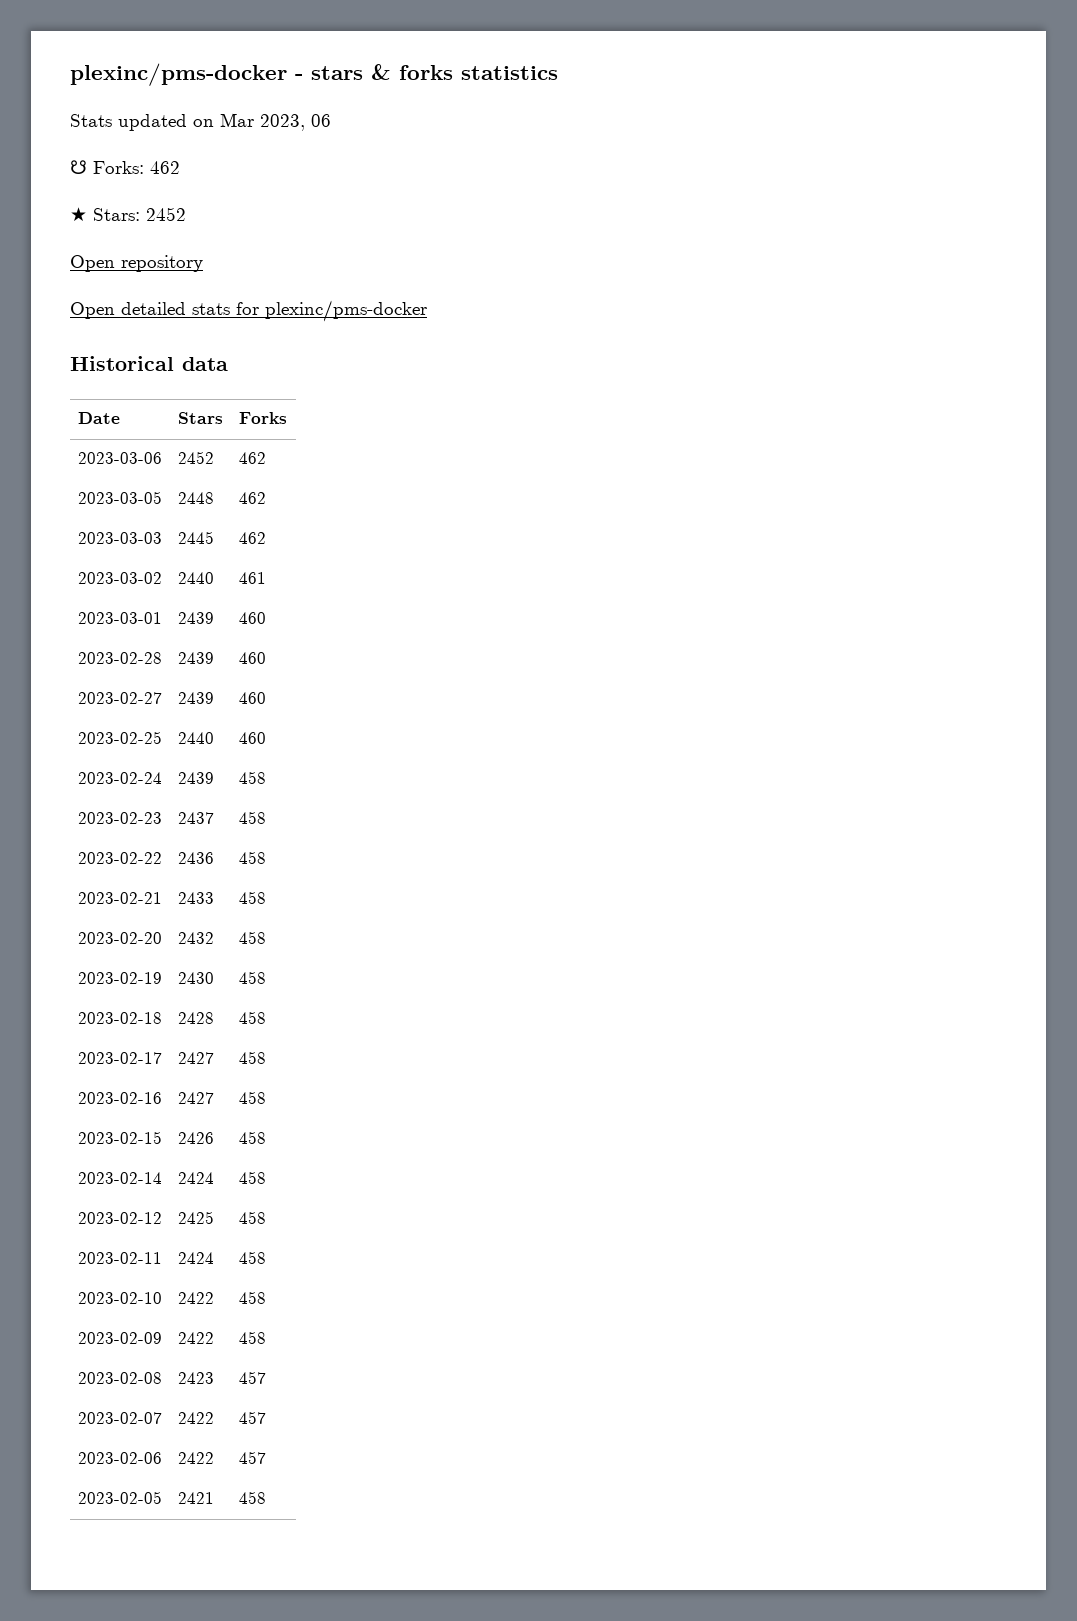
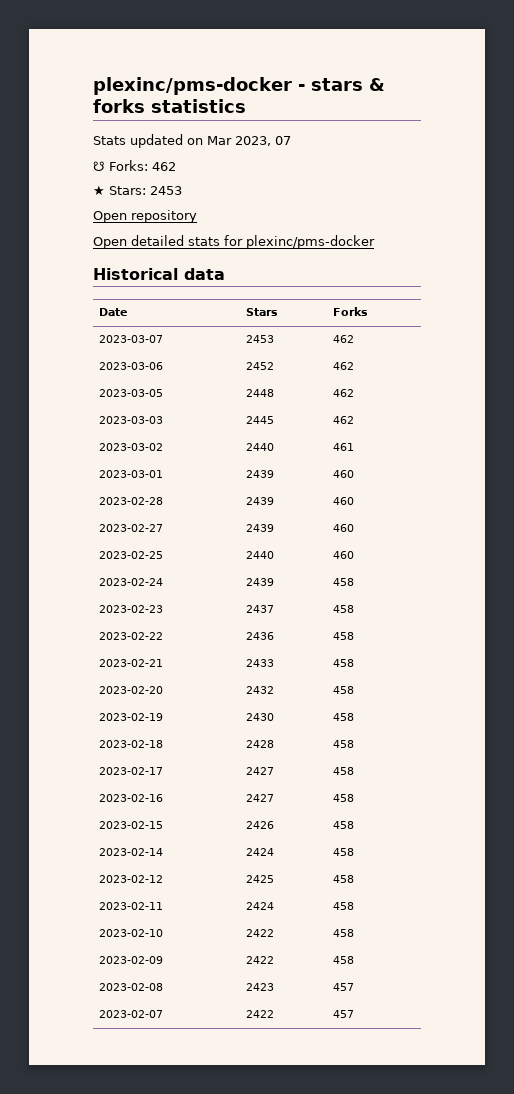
[311,114,331,127] 06 -> [275,136,291,145] 07
[146,207,186,221] 2452 -> [150,186,182,195] 2453
(287, 418) none -> [99,335,164,343] [246,335,275,343] [333,335,355,343] // 2023-03-07 | 2453 | 462
[77,1452,162,1464] [177,1452,214,1464] [238,1451,266,1464] [77,1491,162,1504] [177,1492,214,1504] [238,1491,266,1504] // 2023-02-06 | 2422 | 457 // 2023-02-05 | 2421 | 458 -> (355, 1014) none

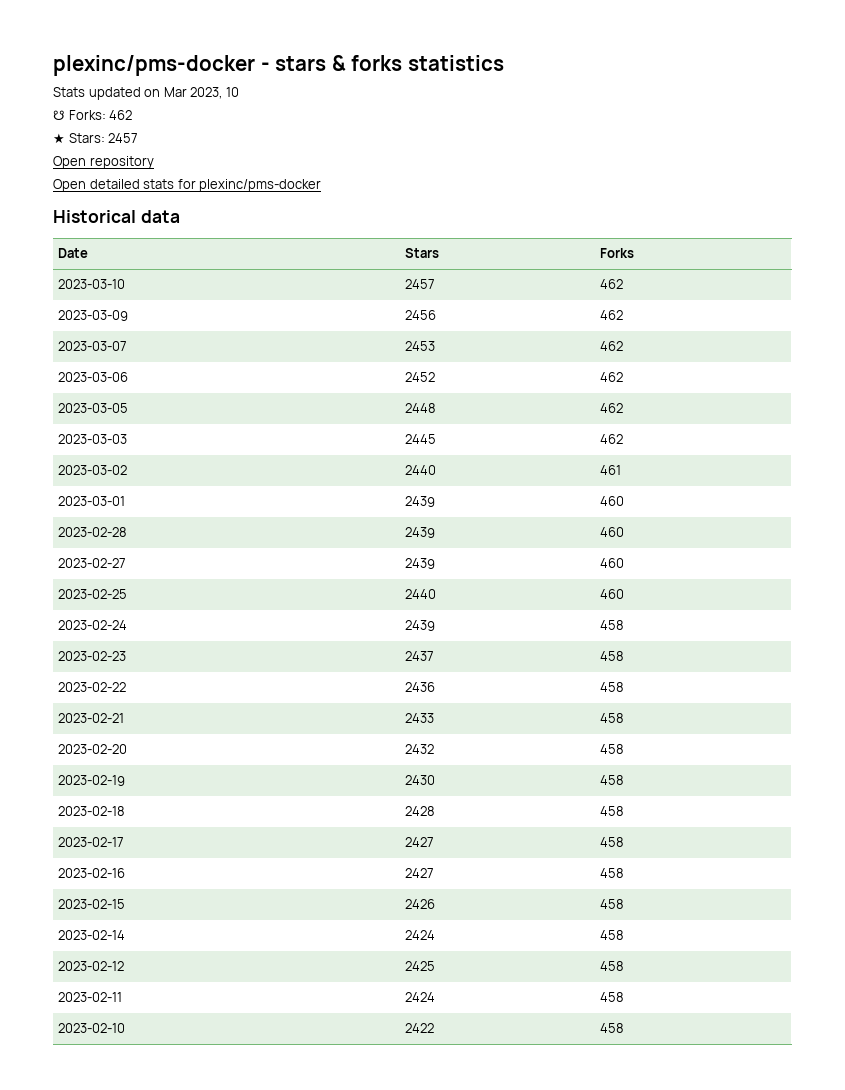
[275,136,291,145] 07 -> [225,87,239,97] 10
[150,186,182,195] 2453 -> [108,133,139,143] 2457
(369, 311) none -> [58,279,126,289] [405,279,436,289] [600,279,624,289] [58,310,129,321] [405,310,437,320] [600,310,624,320] // 2023-03-10 | 2457 | 462 // 2023-03-09 | 2456 | 462
[99,956,164,964] [246,956,275,964] [333,956,355,964] [99,983,164,991] [246,983,275,991] [333,983,355,991] [99,1010,164,1018] [246,1010,275,1018] [333,1010,355,1018] // 2023-02-09 | 2422 | 458 // 2023-02-08 | 2423 | 457 // 2023-02-07 | 2422 | 457 -> (625, 1028) none

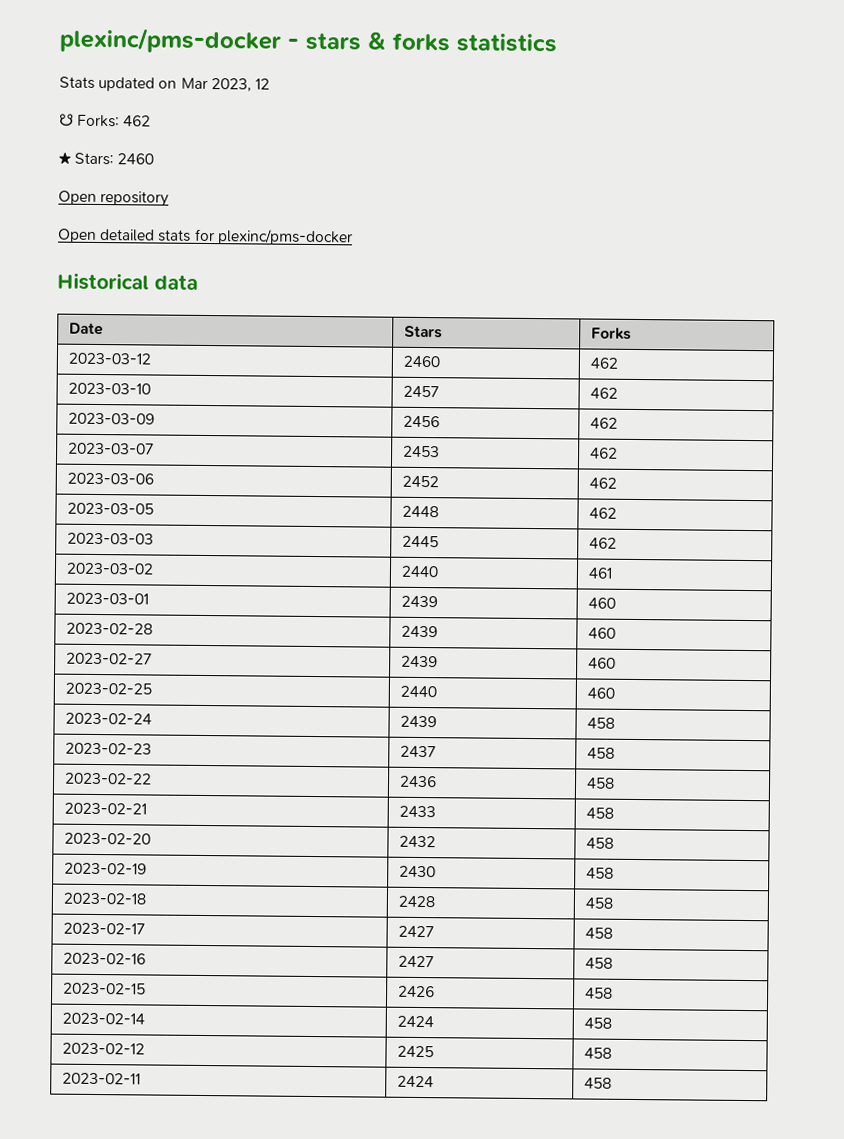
[225,87,239,97] 10 -> [254,78,270,90] 12
[108,133,139,143] 2457 -> [117,153,155,165] 2460
(635, 253) none -> [67,352,151,365] [402,355,440,368] [589,357,618,369] // 2023-03-12 | 2460 | 462
[58,1023,126,1033] [405,1023,435,1033] [600,1023,625,1033] // 2023-02-10 | 2422 | 458 -> (612, 1083) none

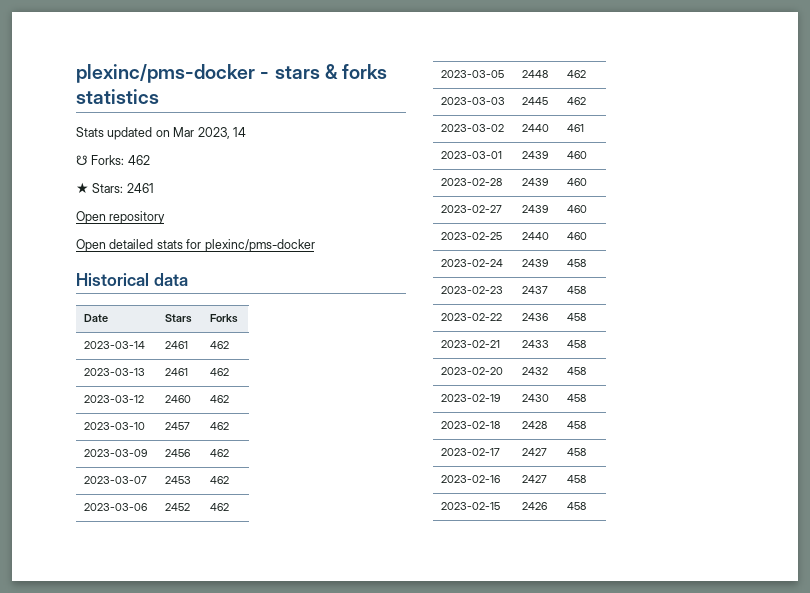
[254,78,270,90] 12 -> [232,127,246,137] 14
[117,153,155,165] 2460 -> [126,183,154,193] 2461
(632, 333) none -> [84,341,146,349] [165,341,189,349] [210,341,230,349] [84,368,146,376] [165,368,189,376] [210,368,230,376] // 2023-03-14 | 2461 | 462 // 2023-03-13 | 2461 | 462
[61,1012,145,1025] [396,1015,434,1028] [583,1017,612,1029] [61,1042,145,1055] [396,1045,434,1058] [583,1047,612,1059] [61,1072,141,1085] [396,1075,434,1088] [583,1077,612,1089] // 2023-02-14 | 2424 | 458 // 2023-02-12 | 2425 | 458 // 2023-02-11 | 2424 | 458 -> (587, 506) none

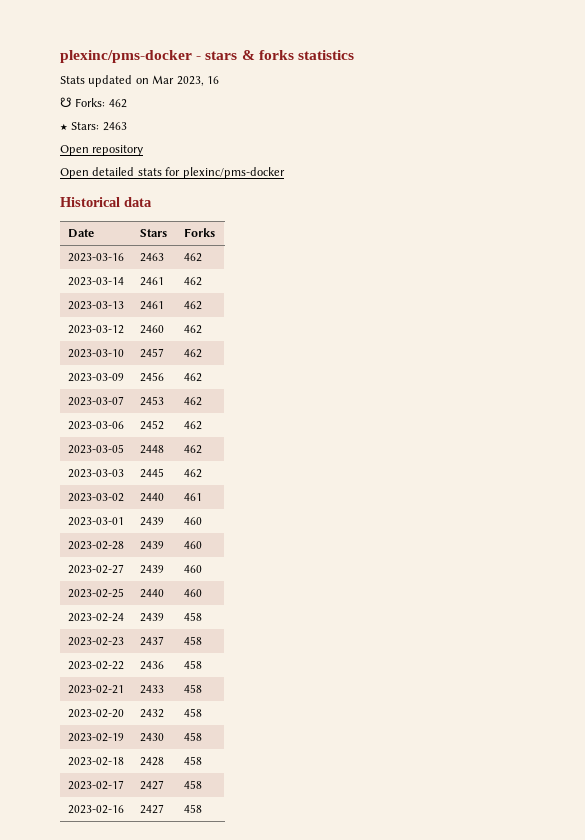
[232,127,246,137] 14 -> [206,76,219,84] 16
[126,183,154,193] 2461 -> [102,122,127,131] 2463
(239, 318) none -> [67,253,124,262] [139,253,164,262] [183,253,202,262] // 2023-03-16 | 2463 | 462
[441,502,501,510] [522,502,548,510] [567,502,587,510] // 2023-02-15 | 2426 | 458 -> (202, 808) none

